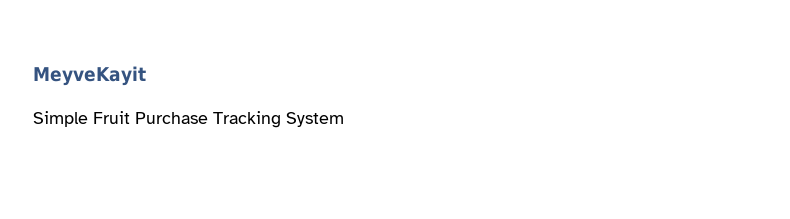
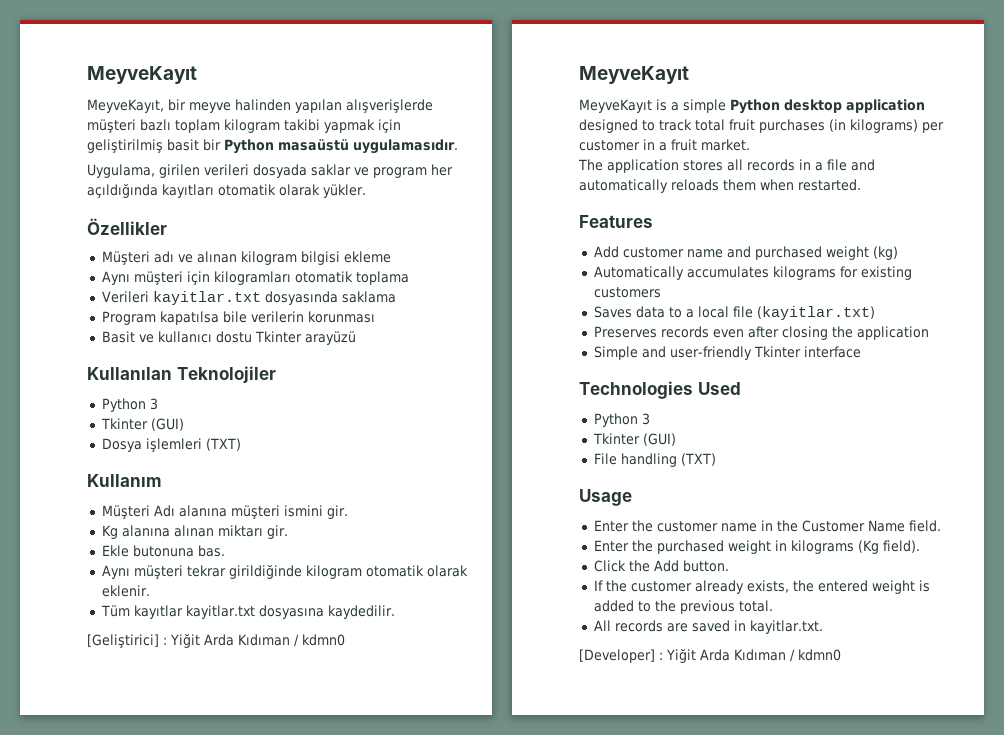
[33,66,146,86] [33,111,344,128] MeyveKayit // Simple Fruit Purchase Tracking System -> [87,66,197,84] [87,99,433,113] [87,119,401,133] [87,139,458,154] [87,164,453,178] [87,184,366,198] [87,218,167,235] [101,251,391,265] [101,271,409,285] [101,291,396,305] [101,311,375,325] [101,331,356,345] [87,366,276,383] [101,398,158,412] [100,418,184,431] [101,438,241,452] [87,474,162,487] [101,505,348,519] [101,525,288,539] [101,545,225,557] [101,565,468,579] [101,585,150,597] [100,605,395,619] [87,634,345,648] [579,66,689,84] [579,99,925,114] [579,119,944,133] [579,139,750,151] [578,159,875,173] [579,179,861,193] [579,215,653,228] [593,246,898,260] [593,266,912,280] [593,287,661,298] [593,306,875,320] [593,326,929,340] [593,346,861,360] [579,381,741,399] [593,413,650,427] [592,433,676,446] [593,453,716,467] [579,489,632,506] [593,520,941,532] [593,540,920,554] [593,560,729,572] [593,580,930,594] [593,600,773,614] [593,620,823,634] [579,649,841,663] MeyveKayıt // MeyveKayıt, bir meyve halinden yapılan alışverişlerde müşteri bazlı toplam kilogram takibi yapmak için geliştirilmiş basit bir Python masaüstü uygulamasıdır. // Uygulama, girilen verileri dosyada saklar ve program her açıldığında kayıtları otomatik olarak yükler. // Özellikler // Müşteri adı ve alınan kilogram bilgisi ekleme // Aynı müşteri için kilogramları otomatik toplama // Verileri kayitlar.txt dosyasında saklama // Program kapatılsa bile verilerin korunması // Basit ve kullanıcı dostu Tkinter arayüzü // Kullanılan Teknolojiler // Python 3 // Tkinter (GUI) // Dosya işlemleri (TXT) // Kullanım // Müşteri Adı alanına müşteri ismini gir. // Kg alanına alınan miktarı gir. // Ekle butonuna bas. // Aynı müşteri tekrar girildiğinde kilogram otomatik olarak eklenir. // Tüm kayıtlar kayitlar.txt dosyasına kaydedilir. // [Geliştirici] : Yiğit Arda Kıdıman / kdmn0 // MeyveKayıt // MeyveKayıt is a simple Python desktop application designed to track total fruit purchases (in kilograms) per customer in a fruit market. // The application stores all records in a file and automatically reloads them when restarted. // Features // Add customer name and purchased weight (kg) // Automatically accumulates kilograms for existing customers // Saves data to a local file (kayitlar.txt) // Preserves records even after closing the application // Simple and user-friendly Tkinter interface // Technologies Used // Python 3 // Tkinter (GUI) // File handling (TXT) // Usage // Enter the customer name in the Customer Name field. // Enter the purchased weight in kilograms (Kg field). // Click the Add button. // If the customer already exists, the entered weight is added to the previous total. // All records are saved in kayitlar.txt. // [Developer] : Yiğit Arda Kıdıman / kdmn0

